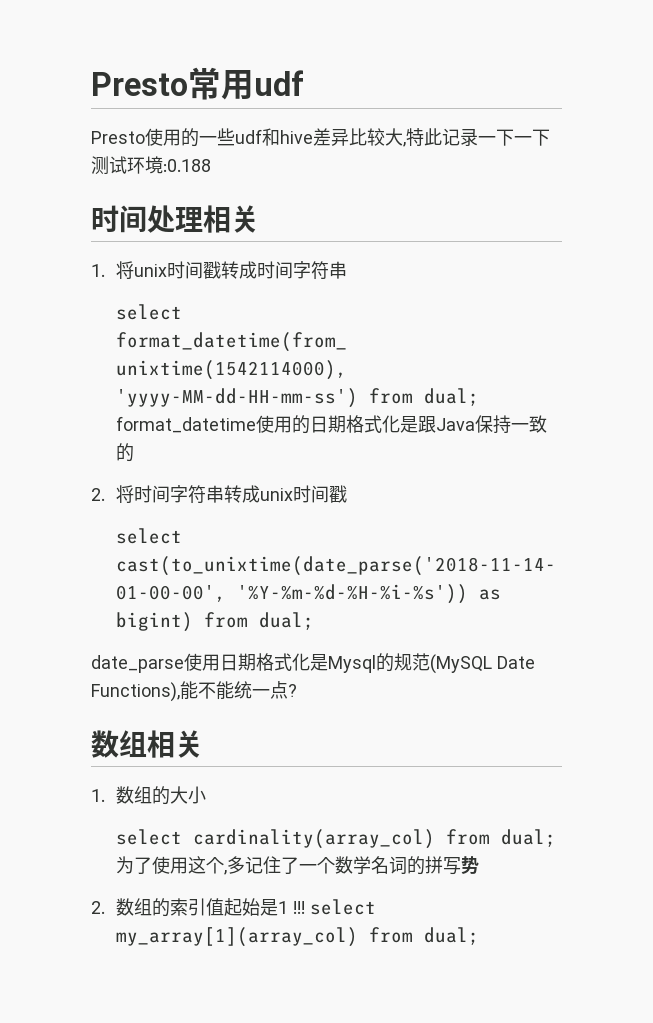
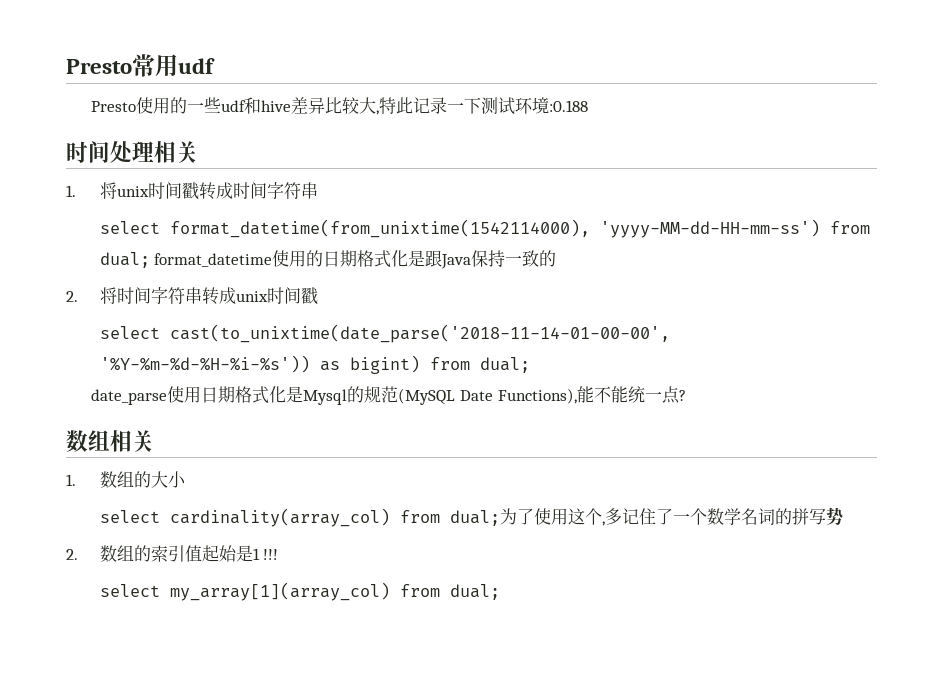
[514,129,550,146] 一下 -> (482, 105) none
(306, 907) none -> (279, 554) //

